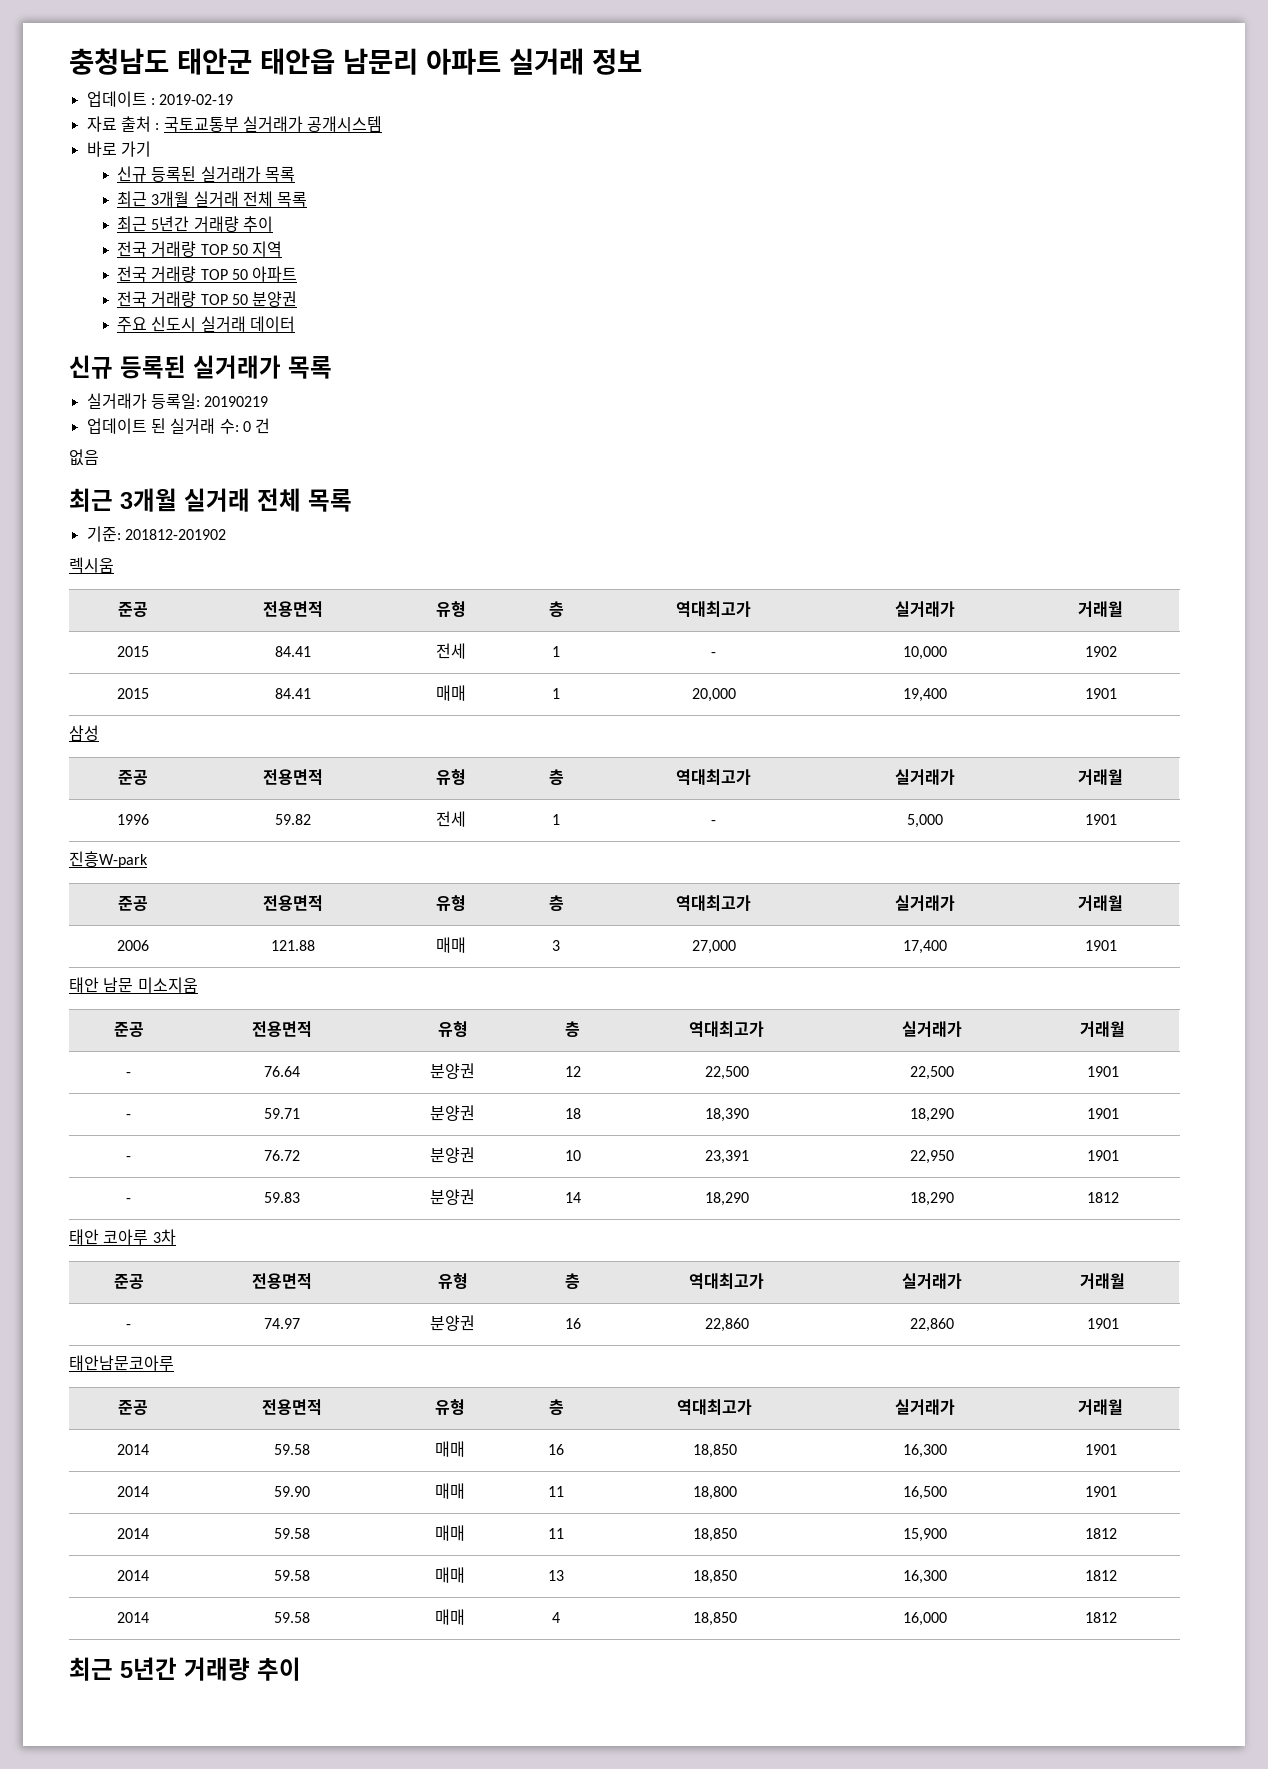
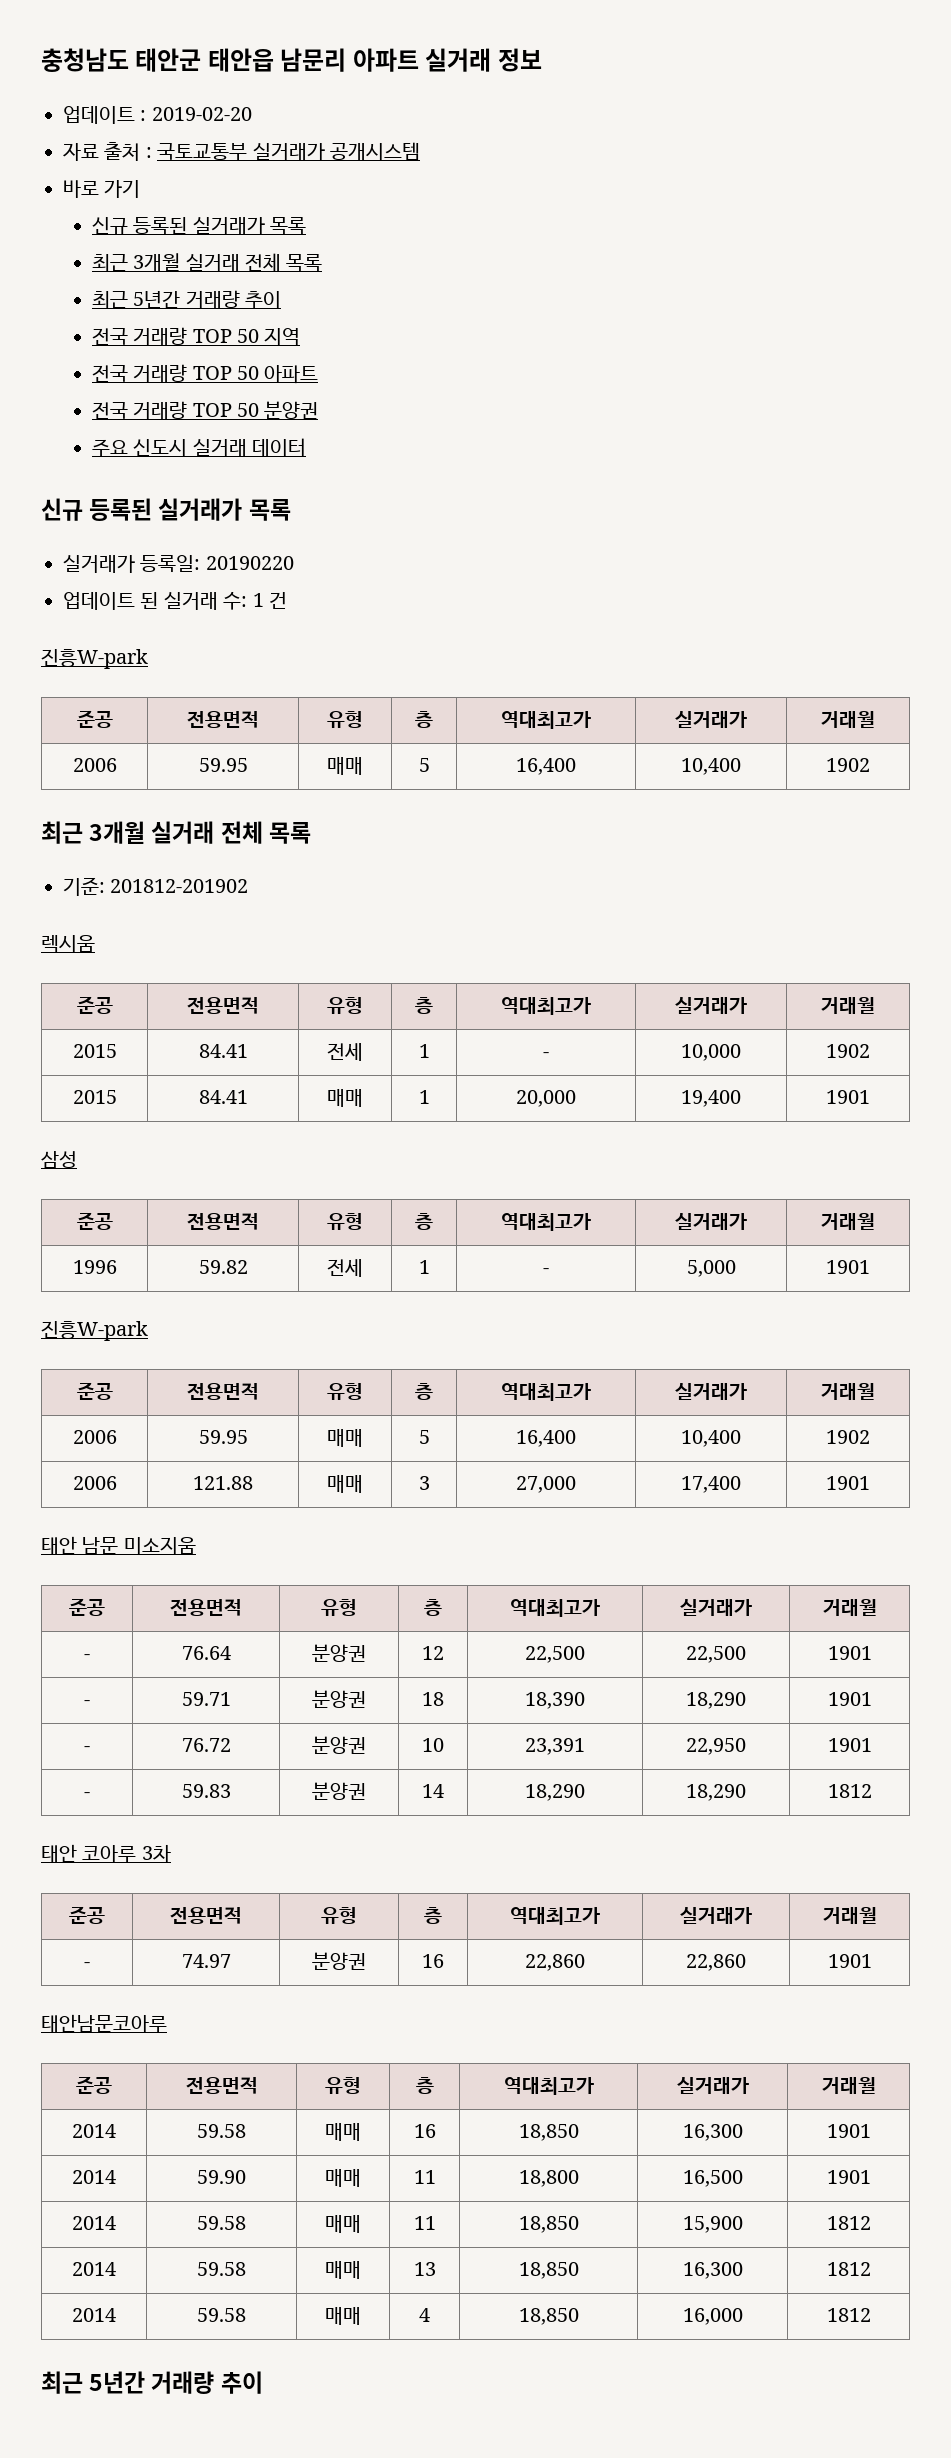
[159,94,234,105] 2019-02-19 -> [151,107,252,121] 2019-02-20
[204,396,269,407] 20190219 -> [205,556,294,570] 20190220
[242,421,251,432] 0 -> [252,593,264,607] 1
[69,449,99,466] 없음 -> [41,649,148,669] [76,710,113,728] [187,711,259,728] [327,711,363,728] [415,711,433,728] [501,711,591,729] [675,711,747,728] [821,711,875,728] [72,758,117,772] [198,758,248,772] [327,757,363,775] [418,758,430,772] [516,758,576,775] [681,758,741,775] [826,758,870,772] 진흥W-park // 준공 | 전용면적 | 유형 | 층 | 역대최고가 | 실거래가 | 거래월 // 2006 | 59.95 | 매매 | 5 | 16,400 | 10,400 | 1902
(1123, 903) none -> [72,1430,117,1444] [198,1430,248,1444] [327,1429,363,1447] [418,1430,430,1444] [516,1430,576,1447] [681,1430,741,1447] [826,1430,870,1444] // 2006 | 59.95 | 매매 | 5 | 16,400 | 10,400 | 1902

